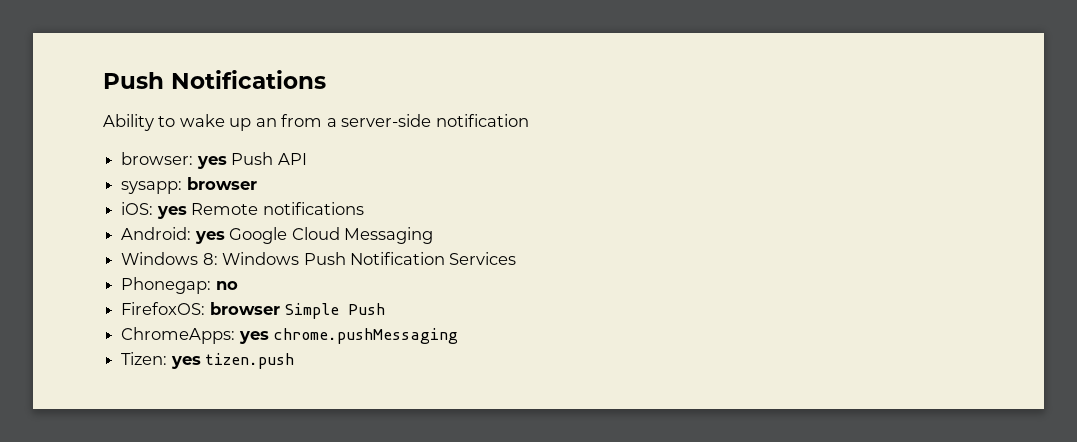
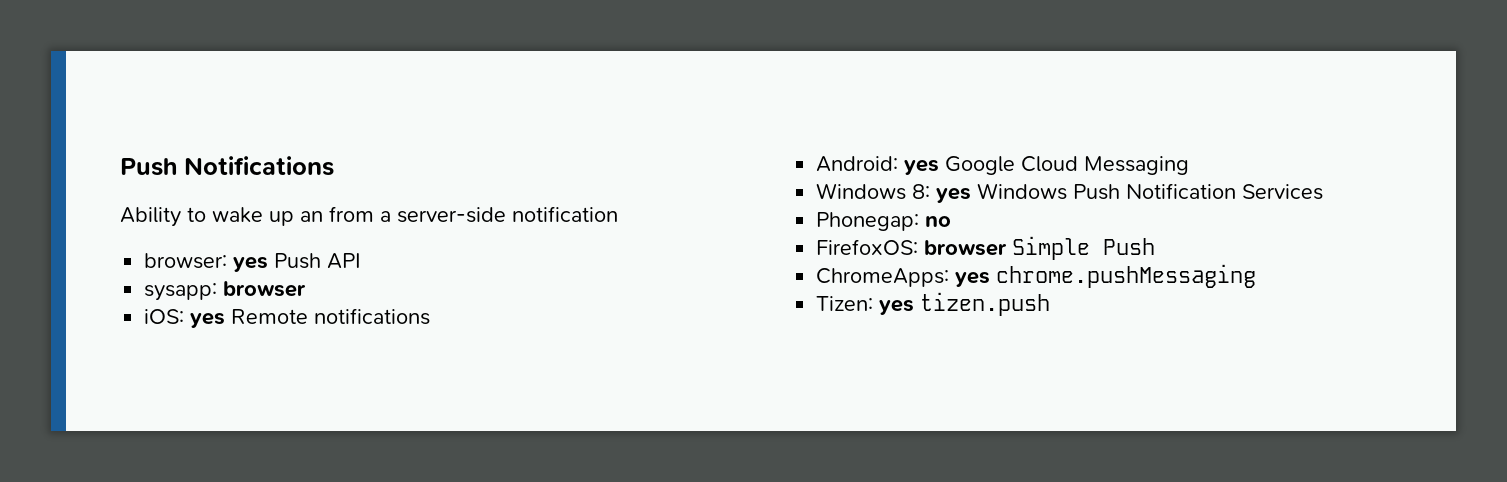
(218, 259) none -> [936,188,972,203] yes

